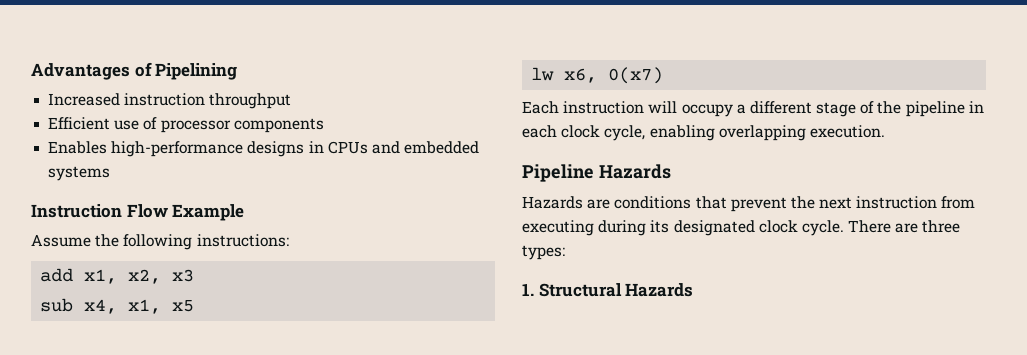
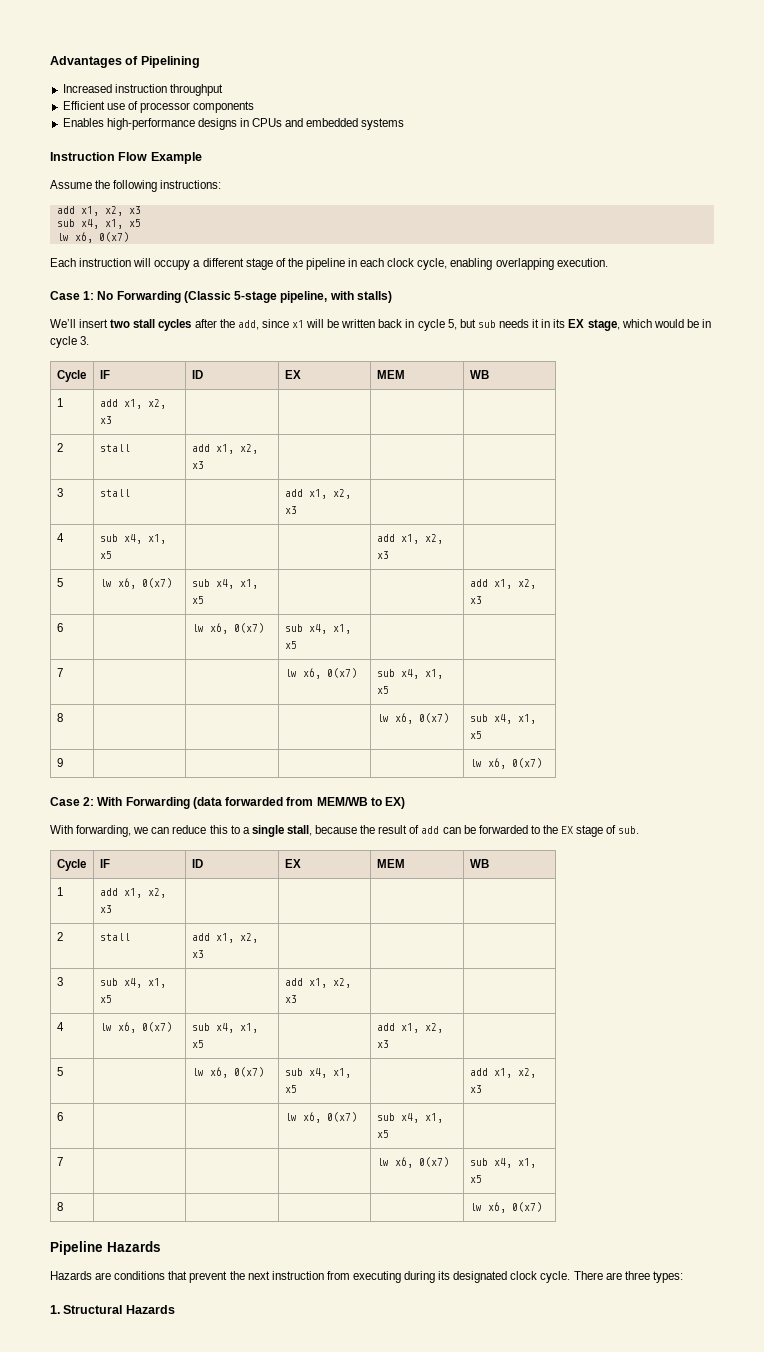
(885, 131) none -> [50,291,392,303] [50,319,711,331] [50,336,90,348] [56,370,86,382] [99,370,110,379] [191,370,203,379] [284,370,301,379] [376,370,405,379] [469,370,489,379] [56,398,63,407] [99,399,166,409] [99,416,112,424] [56,443,63,452] [99,444,130,452] [191,444,258,454] [191,461,204,469] [56,488,63,497] [99,489,130,497] [284,489,351,499] [284,506,297,514] [56,533,64,542] [99,534,166,544] [99,551,112,559] [376,534,443,544] [376,551,389,559] [56,578,63,587] [99,578,172,589] [191,579,258,589] [191,596,204,604] [469,579,536,589] [469,596,482,604] [56,623,63,632] [191,623,264,634] [284,624,351,634] [284,641,297,649] [56,668,63,677] [284,668,357,679] [376,669,443,679] [376,686,389,694] [56,713,63,722] [376,713,449,724] [469,714,536,724] [469,731,482,739] [56,758,63,767] [469,758,542,769] [50,797,406,809] [50,825,640,837] [56,859,86,871] [99,859,110,868] [191,859,203,868] [284,859,301,868] [376,859,405,868] [469,859,489,868] [56,887,63,896] [99,888,166,898] [99,905,112,913] [56,932,63,941] [99,933,130,941] [191,933,258,943] [191,950,204,958] [56,977,63,986] [99,978,166,988] [99,995,112,1003] [284,978,351,988] [284,995,297,1003] [56,1022,64,1031] [99,1022,172,1033] [191,1023,258,1033] [191,1040,204,1048] [376,1023,443,1033] [376,1040,389,1048] [56,1067,63,1076] [191,1067,264,1078] [284,1068,351,1078] [284,1085,297,1093] [469,1068,536,1078] [469,1085,482,1093] [56,1112,63,1121] [284,1112,357,1123] [376,1113,443,1123] [376,1130,389,1138] [56,1157,63,1166] [376,1157,449,1168] [469,1158,536,1168] [469,1175,482,1183] [56,1202,63,1211] [469,1202,542,1213] // Case 1: No Forwarding (Classic 5-stage pipeline, with stalls) // We’ll insert two stall cycles after the add, since x1 will be written back in cycle 5, but sub needs it in its EX stage, which would be in cycle 3. // Cycle | IF | ID | EX | MEM | WB // 1 | add x1, x2, x3 | | | | // 2 | stall | add x1, x2, x3 | | | // 3 | stall | | add x1, x2, x3 | | // 4 | sub x4, x1, x5 | | | add x1, x2, x3 | // 5 | lw x6, 0(x7) | sub x4, x1, x5 | | | add x1, x2, x3 // 6 | | lw x6, 0(x7) | sub x4, x1, x5 | | // 7 | | | lw x6, 0(x7) | sub x4, x1, x5 | // 8 | | | | lw x6, 0(x7) | sub x4, x1, x5 // 9 | | | | | lw x6, 0(x7) // Case 2: With Forwarding (data forwarded from MEM/WB to EX) // With forwarding, we can reduce this to a single stall, because the result of add can be forwarded to the EX stage of sub. // Cycle | IF | ID | EX | MEM | WB // 1 | add x1, x2, x3 | | | | // 2 | stall | add x1, x2, x3 | | | // 3 | sub x4, x1, x5 | | add x1, x2, x3 | | // 4 | lw x6, 0(x7) | sub x4, x1, x5 | | add x1, x2, x3 | // 5 | | lw x6, 0(x7) | sub x4, x1, x5 | | add x1, x2, x3 // 6 | | | lw x6, 0(x7) | sub x4, x1, x5 | // 7 | | | | lw x6, 0(x7) | sub x4, x1, x5 // 8 | | | | | lw x6, 0(x7)

